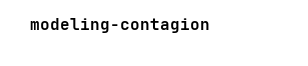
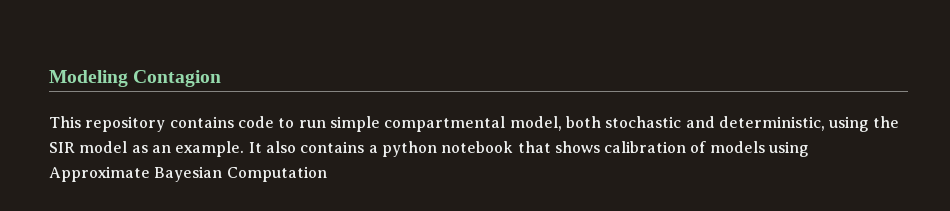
[30,18,210,33] modeling-contagion -> [49,70,222,87] [49,116,900,132] [49,141,810,157] [49,166,327,182] Modeling Contagion // This repository contains code to run simple compartmental model, both stochastic and deterministic, using the SIR model as an example. It also contains a python notebook that shows calibration of models using Approximate Bayesian Computation

